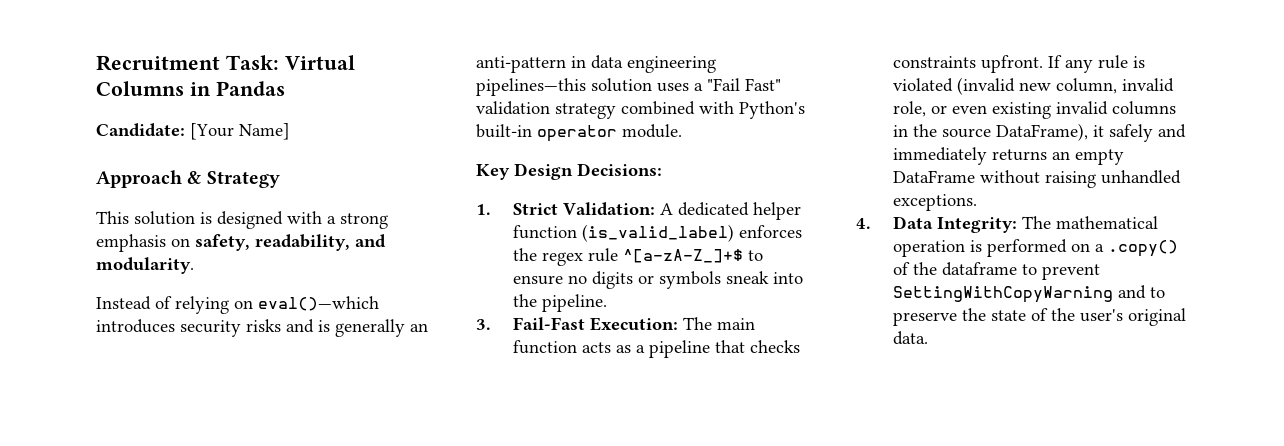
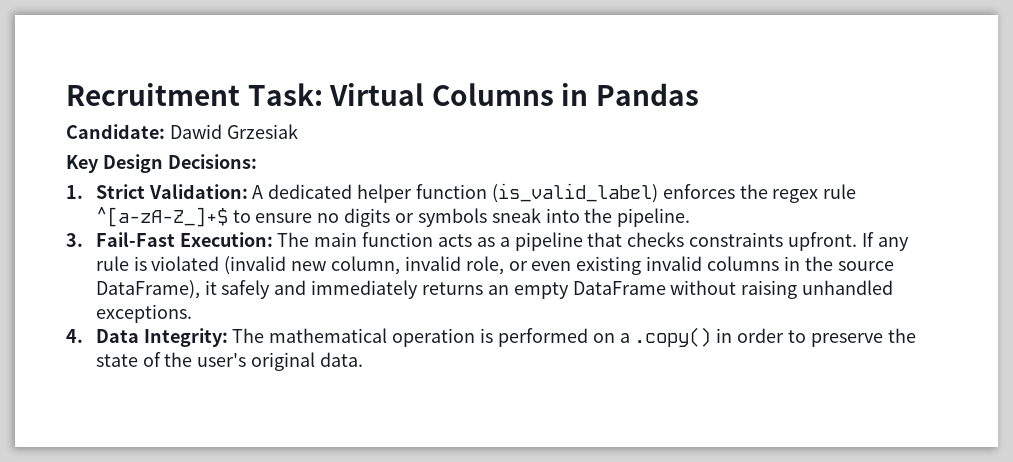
[190,123,290,140] [96,170,280,188] [96,211,388,229] [96,234,386,252] [96,257,194,274] [96,296,379,314] [96,319,428,337] [476,55,716,73] [476,78,781,96] [476,101,805,119] [476,124,682,142] [Your Name] // Approach & Strategy // This solution is designed with a strong emphasis on safety, readability, and modularity. // Instead of relying on eval()—which introduces security risks and is generally an anti-pattern in data engineering pipelines—this solution uses a "Fail Fast" validation strategy combined with Python's built-in operator module. -> [169,124,298,139] Dawid Grzesiak
[892,262,1100,280] [892,285,1146,303] of the dataframe to prevent SettingWithCopyWarning and -> [716,328,785,343] in order

